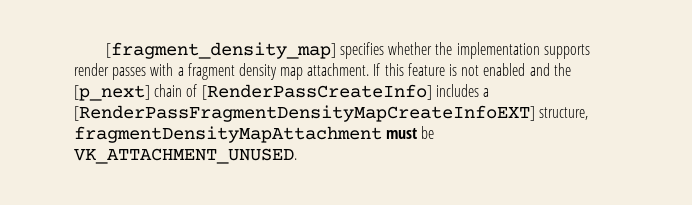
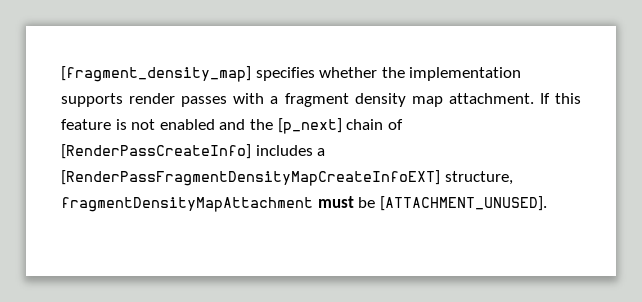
[74,148,297,164] VK_ATTACHMENT_UNUSED. -> [379,196,547,211] [ATTACHMENT_UNUSED].

